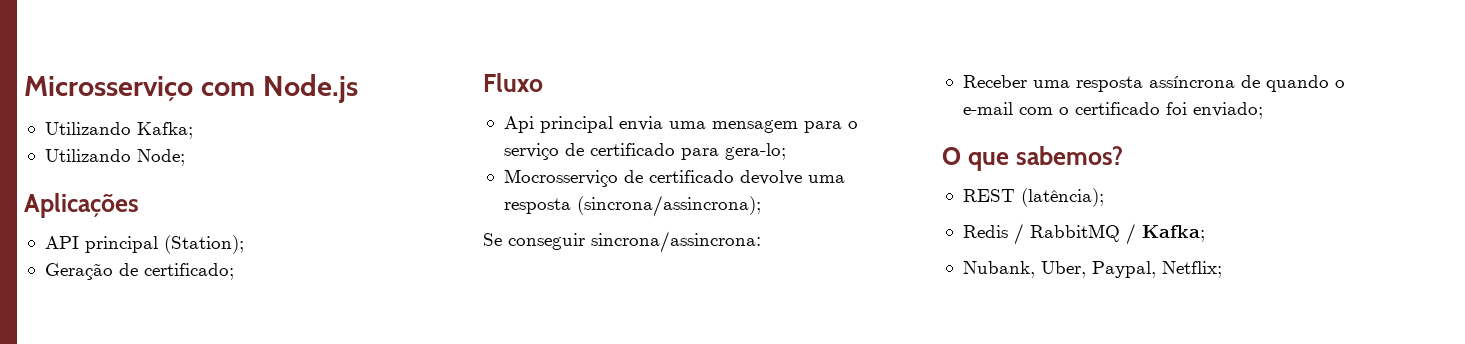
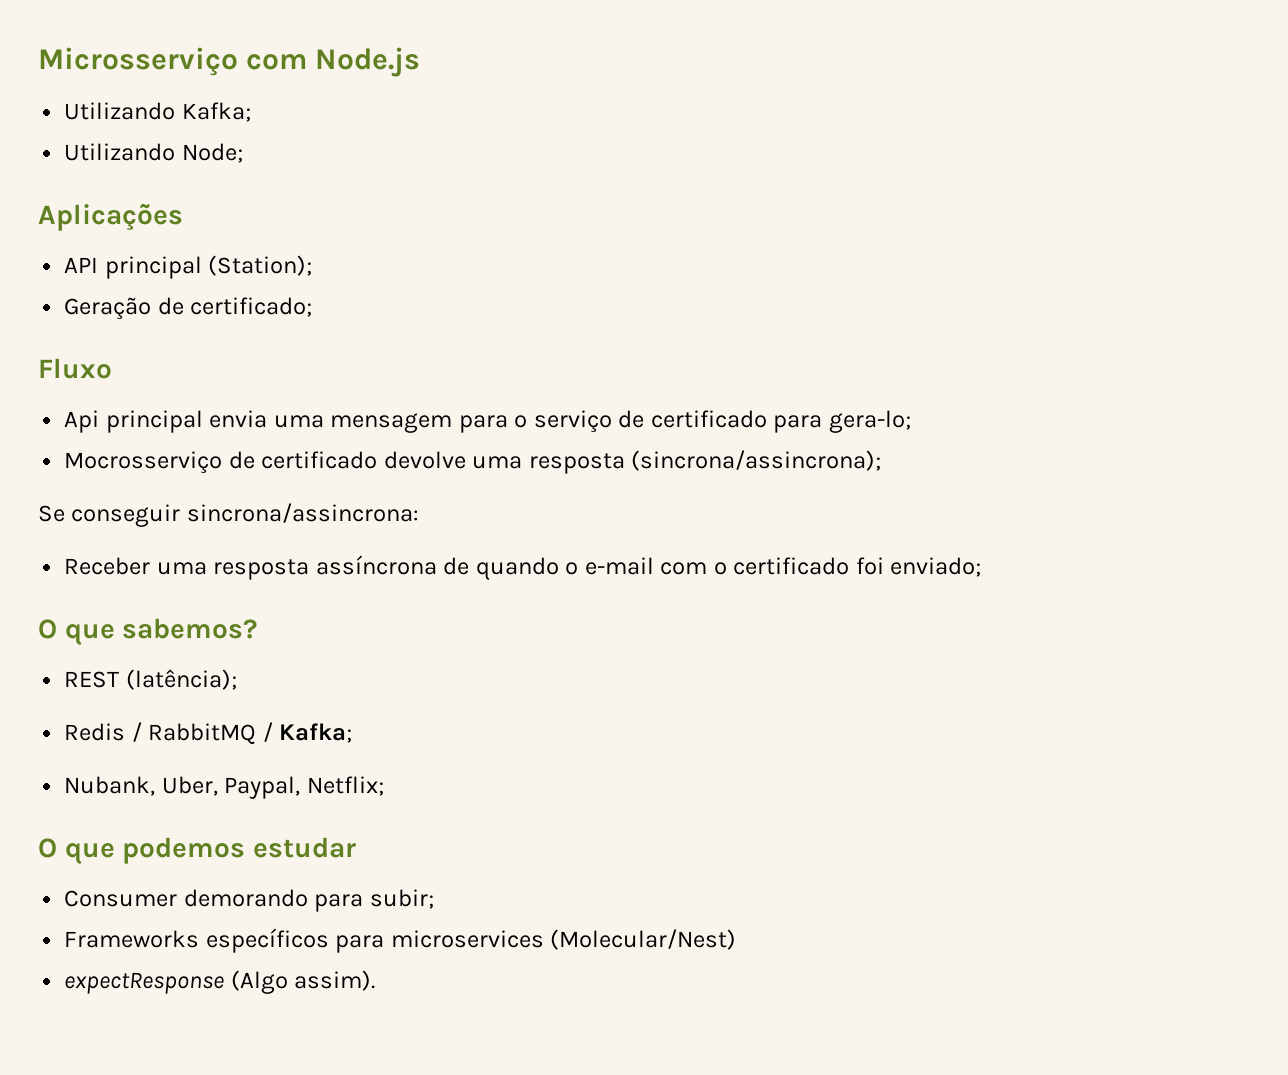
(1222, 269) none -> [38,837,356,865] [64,889,434,912] [64,928,737,953] [64,970,376,994] // O que podemos estudar // Consumer demorando para subir; // Frameworks específicos para microservices (Molecular/Nest) // expectResponse (Algo assim).

